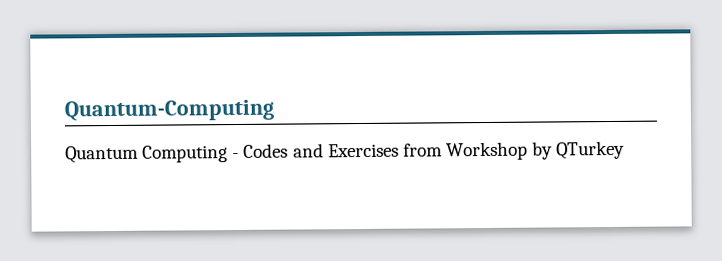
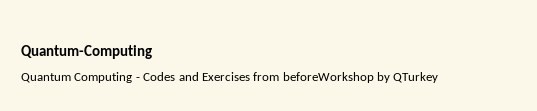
[445,141,528,161] Workshop -> [282,72,374,83] beforeWorkshop

